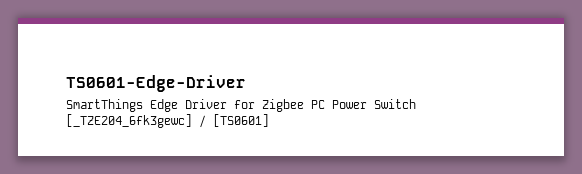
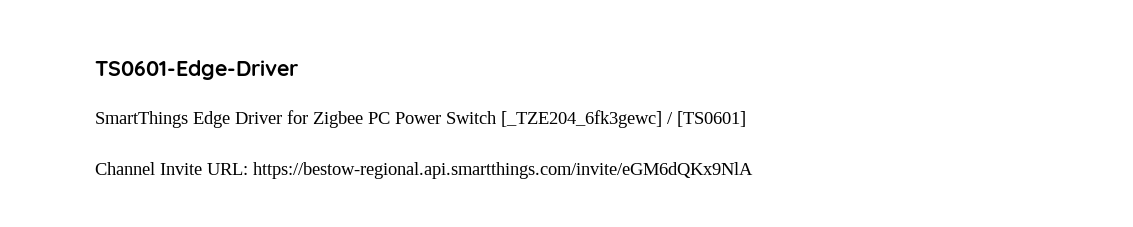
(269, 120) none -> [95,162,753,179] // Channel Invite URL: https://bestow-regional.api.smartthings.com/invite/eGM6dQKx9NlA

